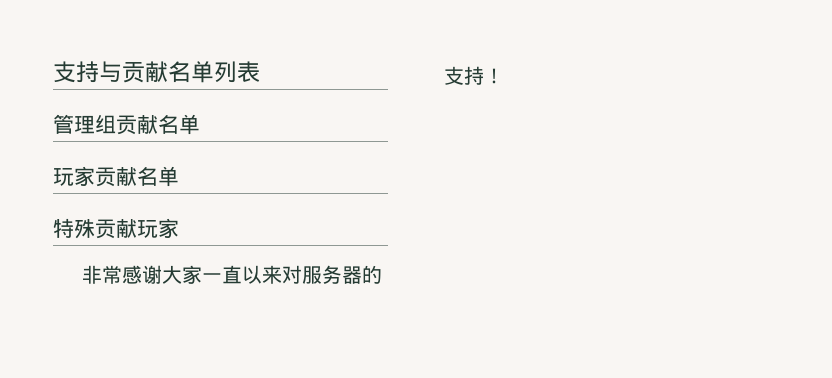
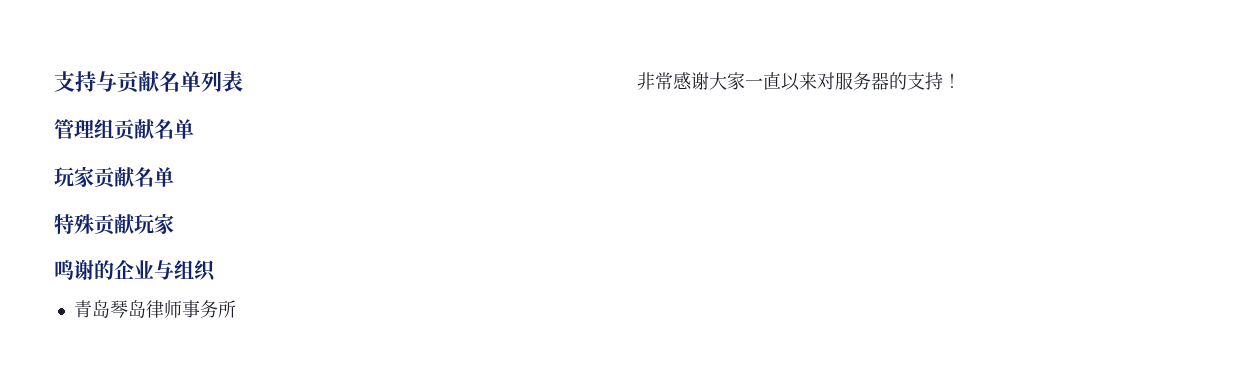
(179, 228) none -> [54,260,216,282] [73,300,236,318] // 鸣谢的企业与组织 // 青岛琴岛律师事务所

